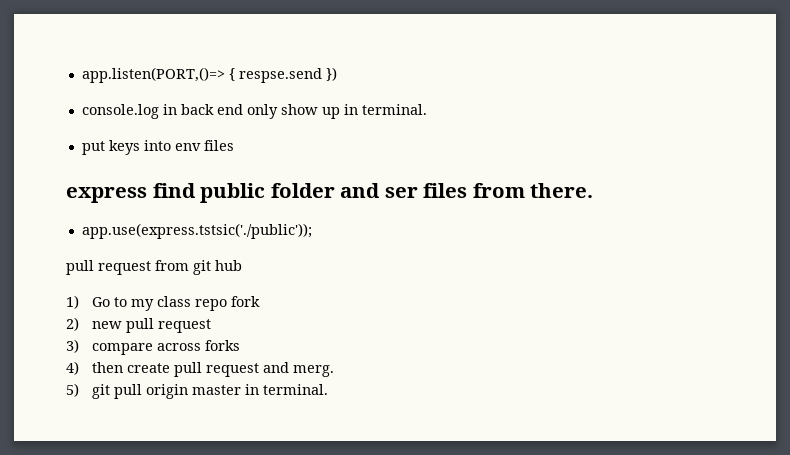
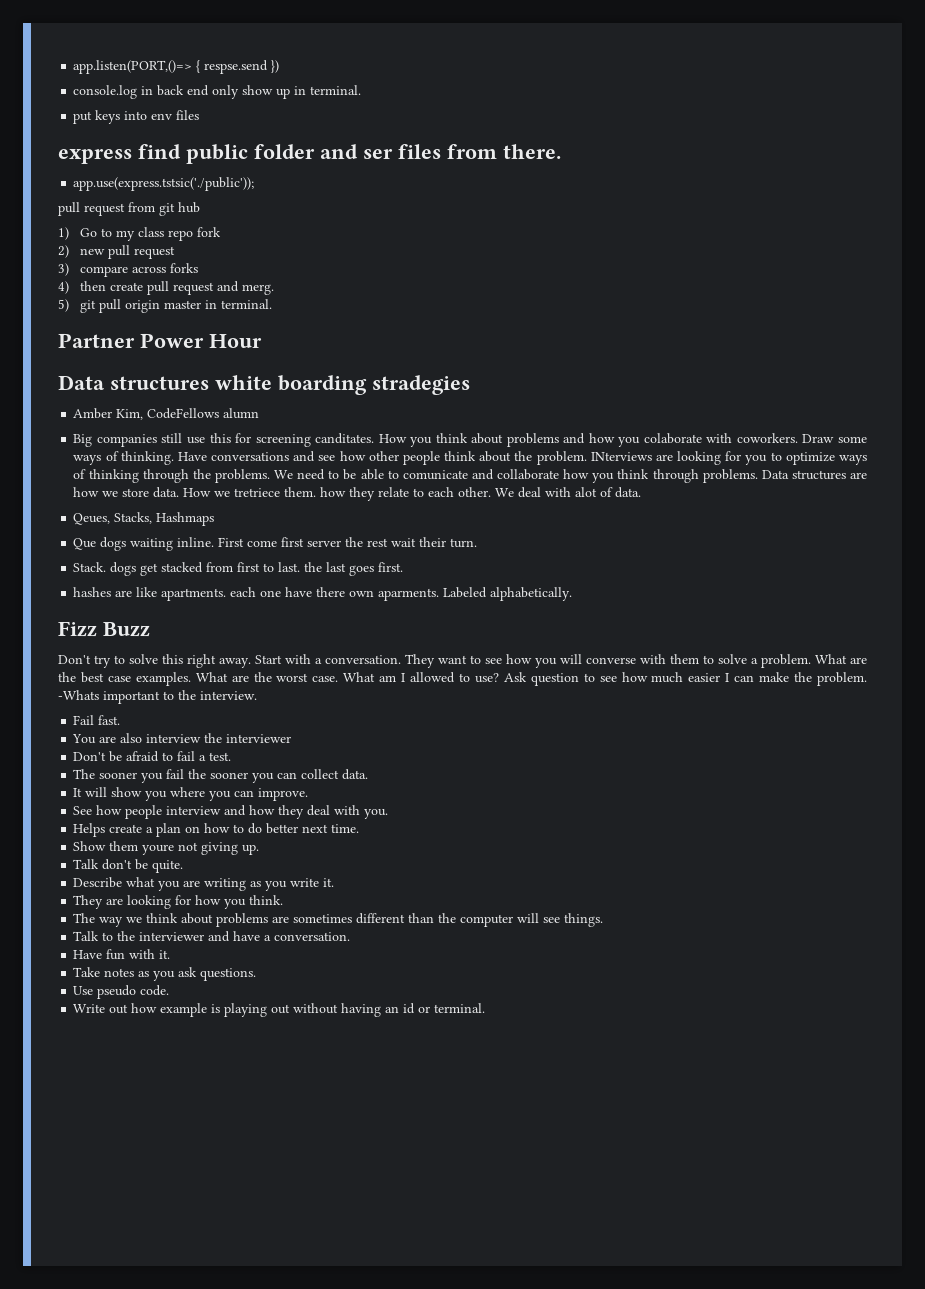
(329, 389) none -> [58,333,262,348] [58,375,470,395] [73,408,260,420] [73,433,867,447] [73,451,868,465] [73,469,868,483] [73,487,642,501] [73,512,215,526] [73,537,478,551] [73,562,404,576] [73,587,573,601] [58,621,150,637] [58,654,867,668] [58,672,867,686] [58,690,257,704] [73,715,121,725] [72,733,292,744] [73,751,232,762] [73,769,369,783] [73,787,309,801] [73,805,389,819] [73,823,360,837] [73,841,260,855] [73,859,184,873] [73,877,335,891] [73,895,284,909] [73,913,604,927] [73,931,351,942] [73,949,171,960] [73,967,257,981] [73,985,170,999] [73,1003,486,1017] // Partner Power Hour // Data structures white boarding stradegies // Amber Kim, CodeFellows alumn // Big companies still use this for screening canditates. How you think about problems and how you colaborate with coworkers. Draw some ways of thinking. Have conversations and see how other people think about the problem. INterviews are looking for you to optimize ways of thinking through the problems. We need to be able to comunicate and collaborate how you think through problems. Data structures are how we store data. How we tretriece them. how they relate to each other. We deal with alot of data. // Qeues, Stacks, Hashmaps // Que dogs waiting inline. First come first server the rest wait their turn. // Stack. dogs get stacked from first to last. the last goes first. // hashes are like apartments. each one have there own aparments. Labeled alphabetically. // Fizz Buzz // Don't try to solve this right away. Start with a conversation. They want to see how you will converse with them to solve a problem. What are the best case examples. What are the worst case. What am I allowed to use? Ask question to see how much easier I can make the problem. -Whats important to the interview. // Fail fast. // You are also interview the interviewer // Don't be afraid to fail a test. // The sooner you fail the sooner you can collect data. // It will show you where you can improve. // See how people interview and how they deal with you. // Helps create a plan on how to do better next time. // Show them youre not giving up. // Talk don't be quite. // Describe what you are writing as you write it. // They are looking for how you think. // The way we think about problems are sometimes different than the computer will see things. // Talk to the interviewer and have a conversation. // Have fun with it. // Take notes as you ask questions. // Use pseudo code. // Write out how example is playing out without having an id or terminal.

